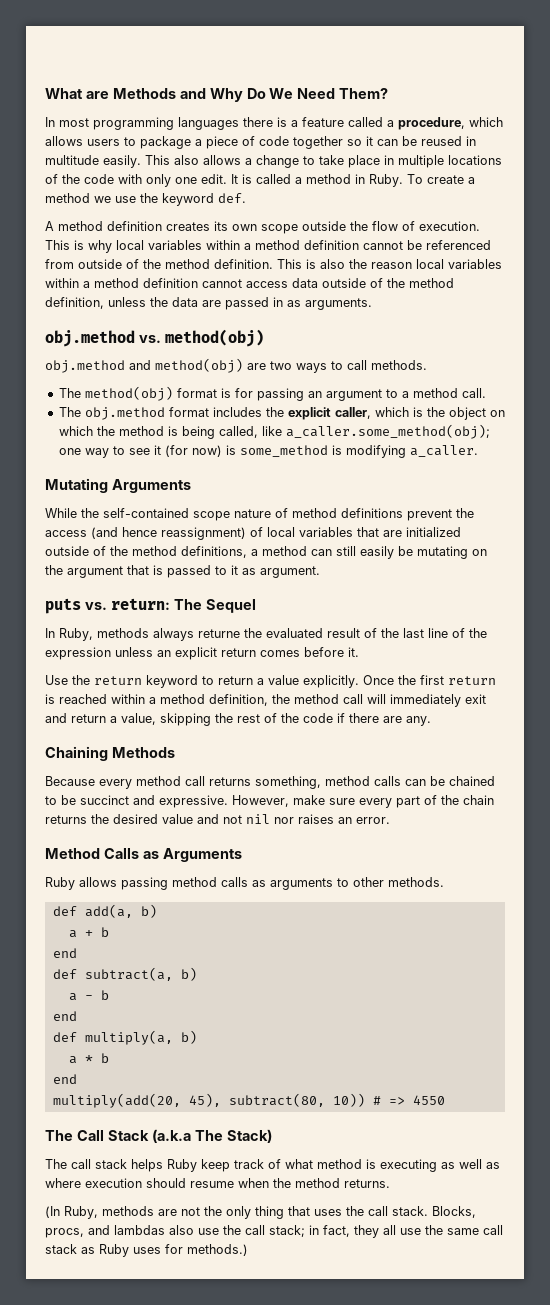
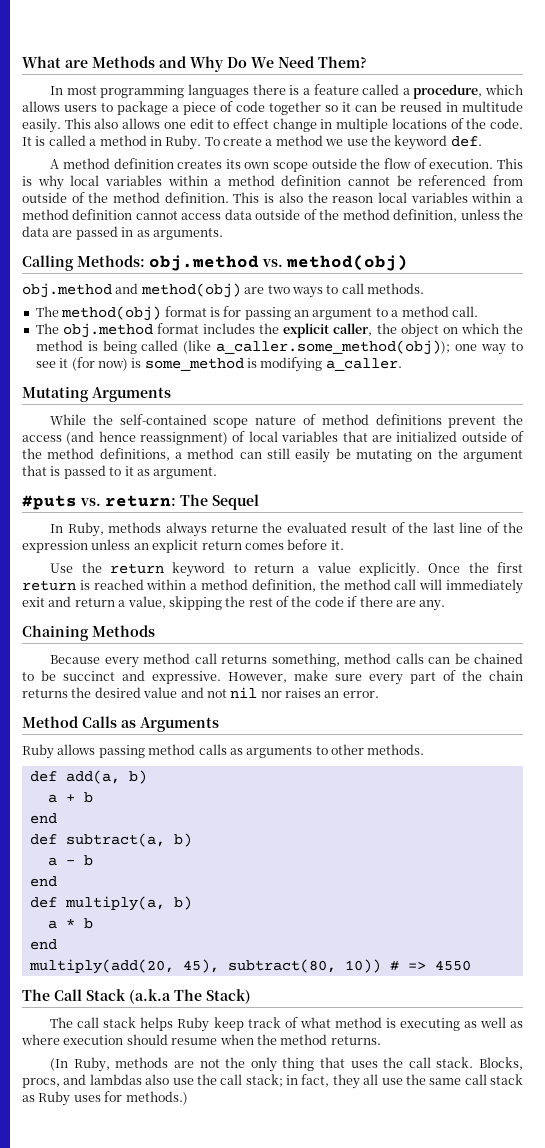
[245,155,380,168] a change to take place -> [163,118,317,132] one edit to effect change
[84,174,227,187] code with only one edit. -> [490,118,524,129] code.
(372, 304) none -> [22,255,145,271] Calling Methods:
[374,407,423,417] which is -> (373, 329) none
[218,424,490,439] called, like a_caller.some_method(obj); -> [141,340,451,355] called (like a_caller.some_method(obj));
[45,598,81,614] puts -> [22,495,77,510] #puts

